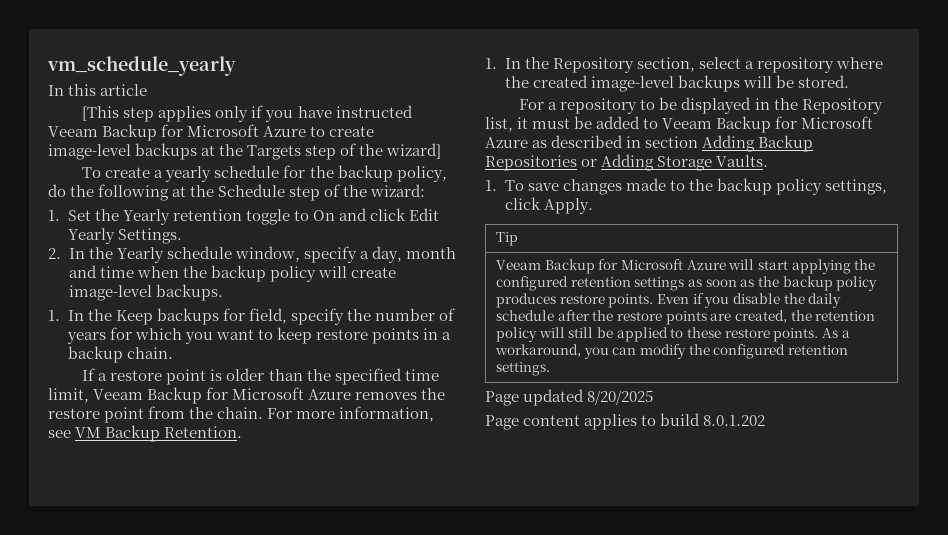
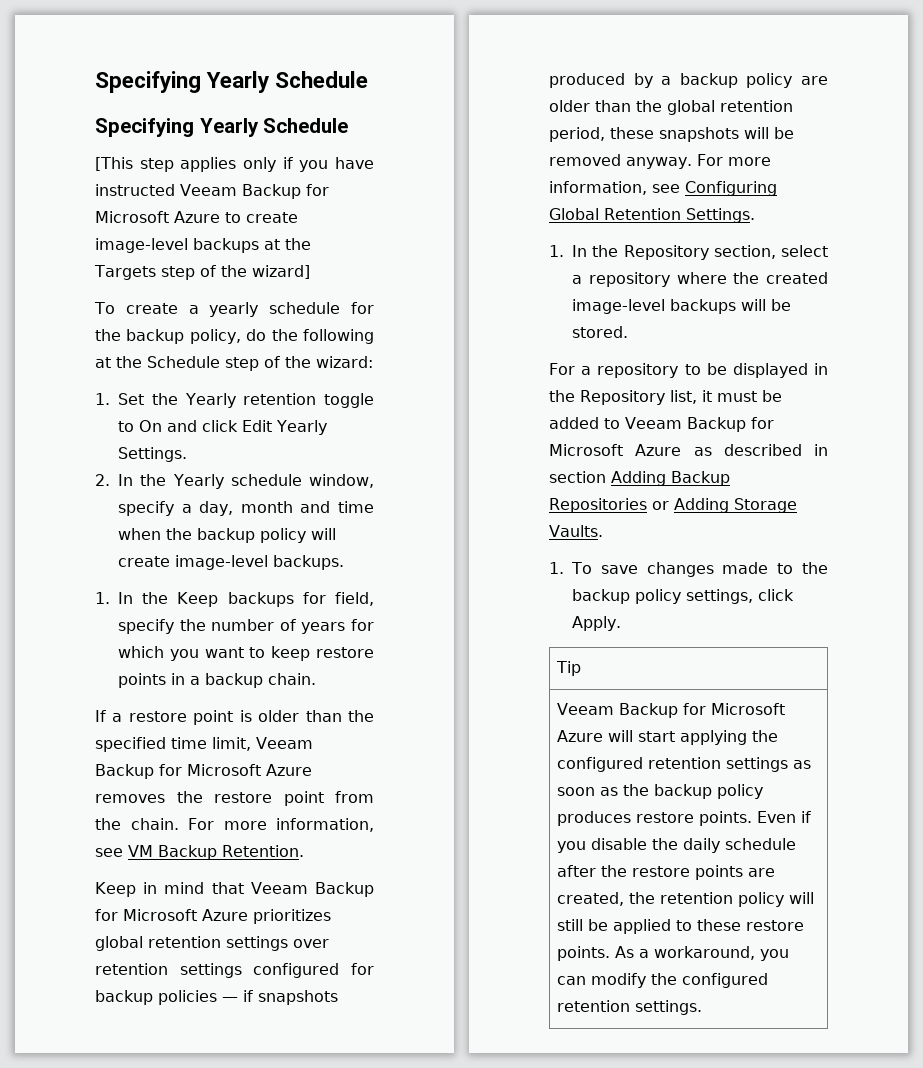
[47,56,236,76] [48,84,148,96] vm_schedule_yearly // In this article -> [95,71,369,93] [95,118,349,137] Specifying Yearly Schedule // Specifying Yearly Schedule
(243, 432) none -> [95,882,374,897] [95,909,331,924] [95,936,329,951] [95,963,374,978] [95,990,338,1005] [549,73,828,88] [549,100,793,115] [549,127,794,142] [549,154,771,169] [549,181,777,196] [549,208,755,223] // Keep in mind that Veeam Backup for Microsoft Azure prioritizes global retention settings over retention settings configured for backup policies — if snapshots produced by a backup policy are older than the global retention period, these snapshots will be removed anyway. For more information, see Configuring Global Retention Settings.
[485,389,654,406] [485,413,766,430] // Page updated 8/20/2025 // Page content applies to build 8.0.1.202 -> (703, 1007) none

